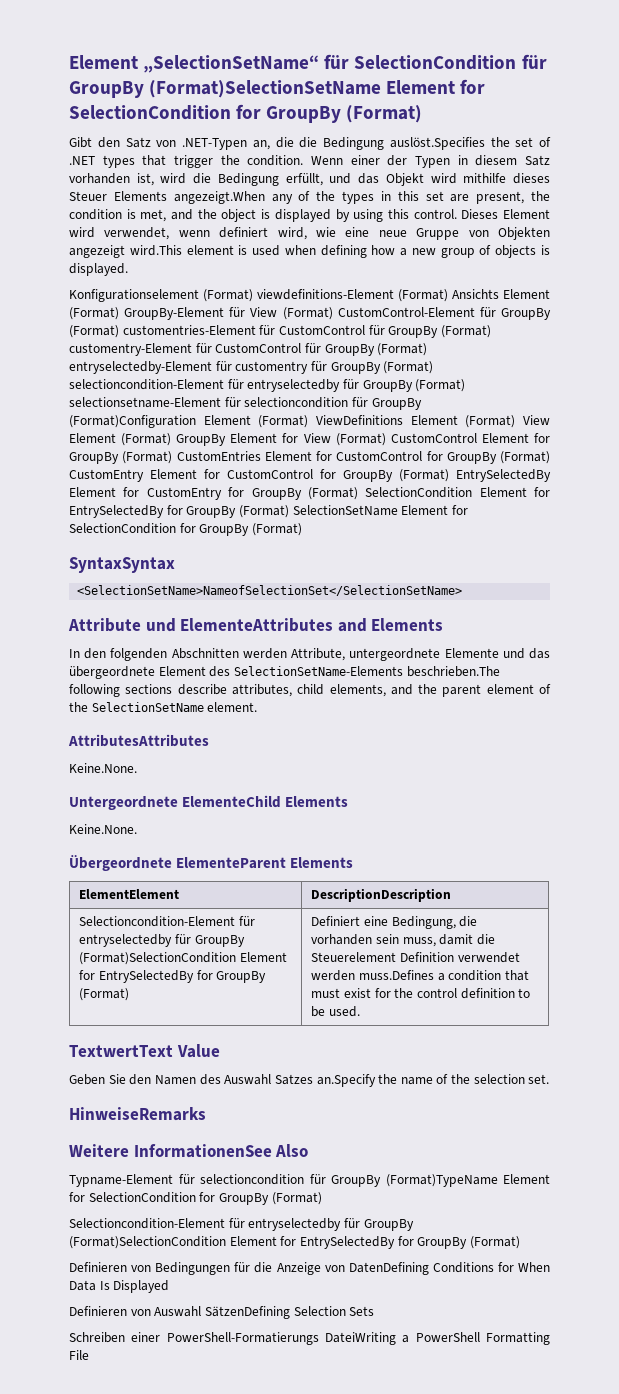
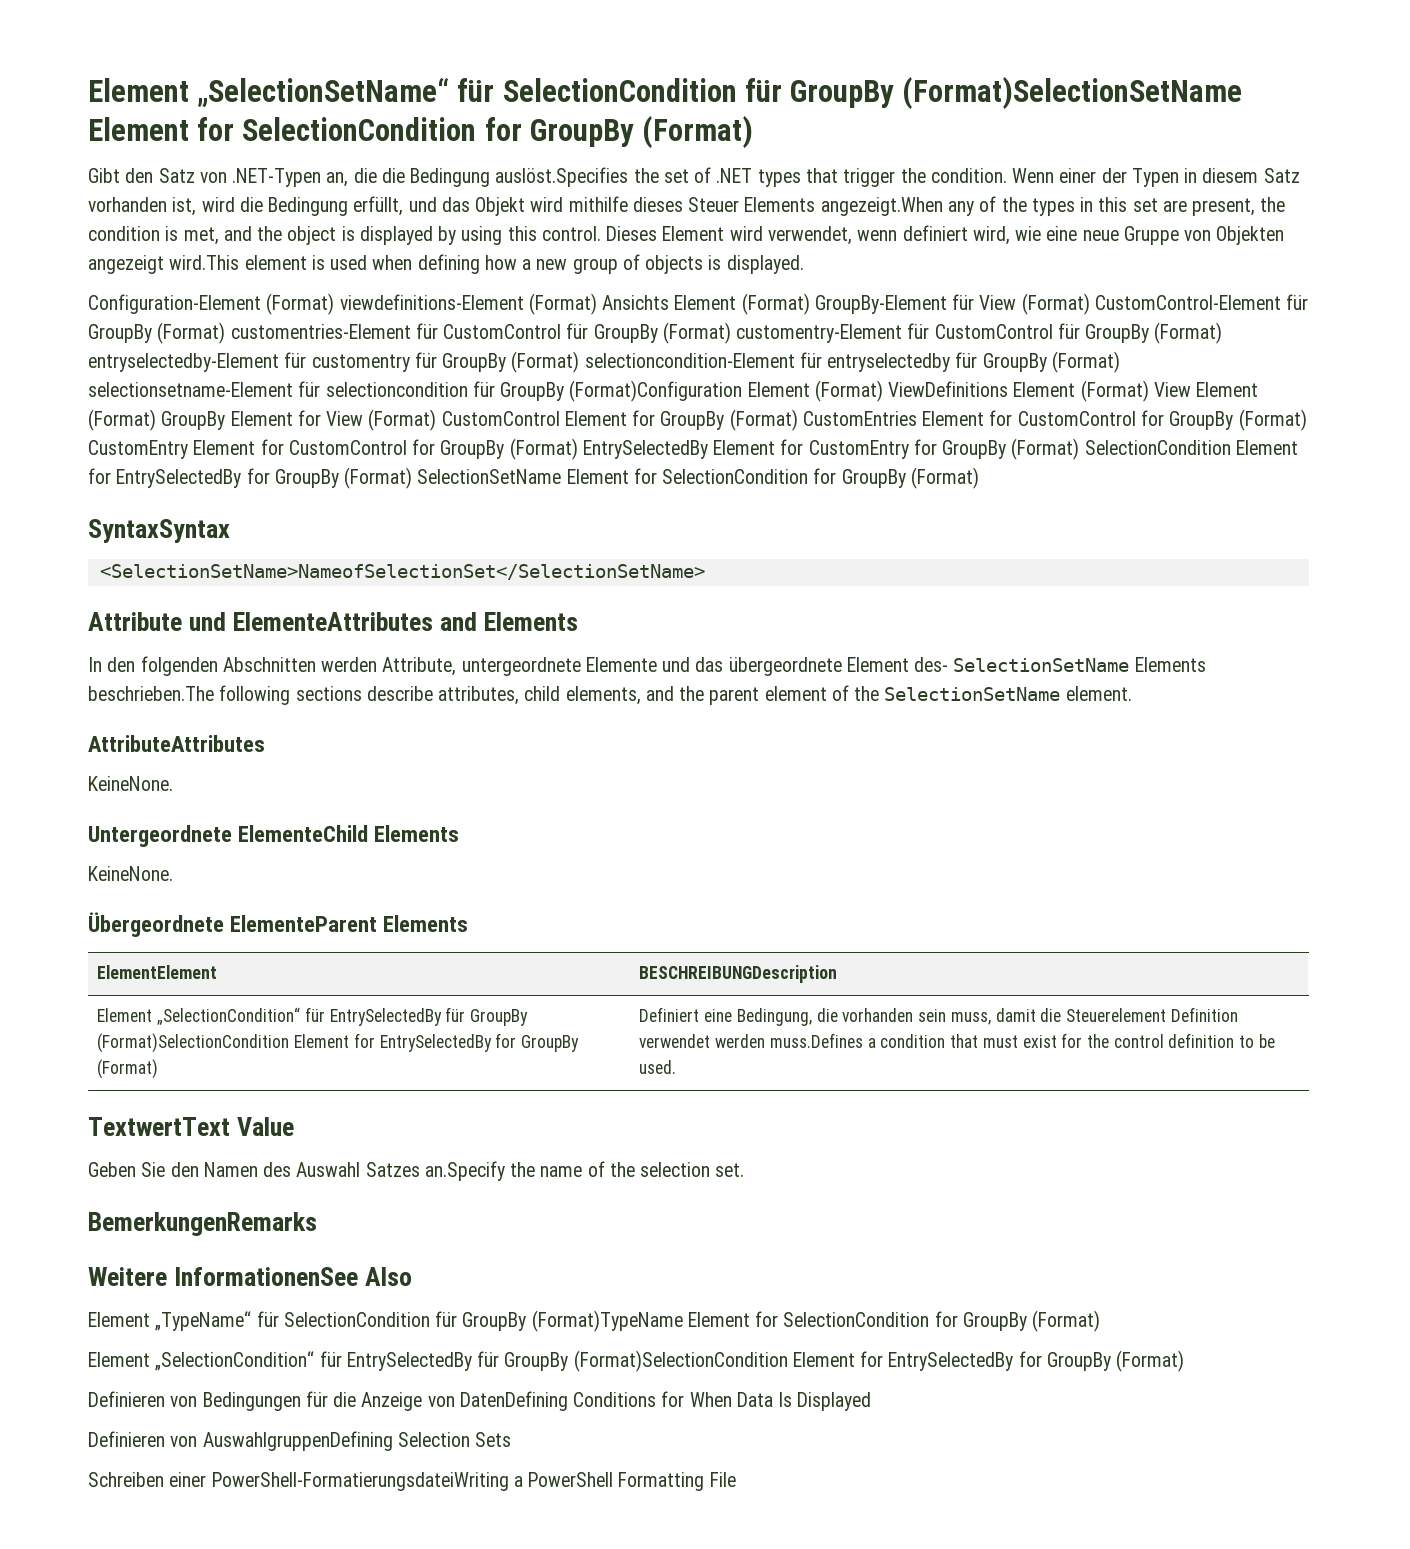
[69,289,199,302] Konfigurationselement -> [88,294,261,314] Configuration-Element
[209,666,403,677] des SelectionSetName-Elements -> [914,657,1206,672] des- SelectionSetName Elements
[68,734,209,747] [69,763,137,773] AttributesAttributes // Keine.None. -> [88,735,265,752] [88,776,173,791] AttributeAttributes // KeineNone.
[69,824,137,834] Keine.None. -> [88,866,173,881] KeineNone.
[311,888,452,902] [79,916,256,927] [79,934,173,947] DescriptionDescription // Selectioncondition-Element für entryselectedby -> [639,965,838,983] [97,1007,442,1026] BESCHREIBUNGDescription // Element „SelectionCondition“ für EntrySelectedBy
[69,1107,206,1121] HinweiseRemarks -> [88,1212,317,1236] BemerkungenRemarks
[69,1174,304,1187] Typname-Element für selectioncondition -> [88,1311,430,1331] Element „TypeName“ für SelectionCondition
[69,1218,342,1231] Selectioncondition-Element für entryselectedby -> [88,1351,472,1371] Element „SelectionCondition“ für EntrySelectedBy
[154,1306,290,1319] Auswahl SätzenDefining -> [202,1431,393,1451] AuswahlgruppenDefining
[166,1332,396,1345] PowerShell-Formatierungs DateiWriting -> [211,1472,509,1491] PowerShell-FormatierungsdateiWriting

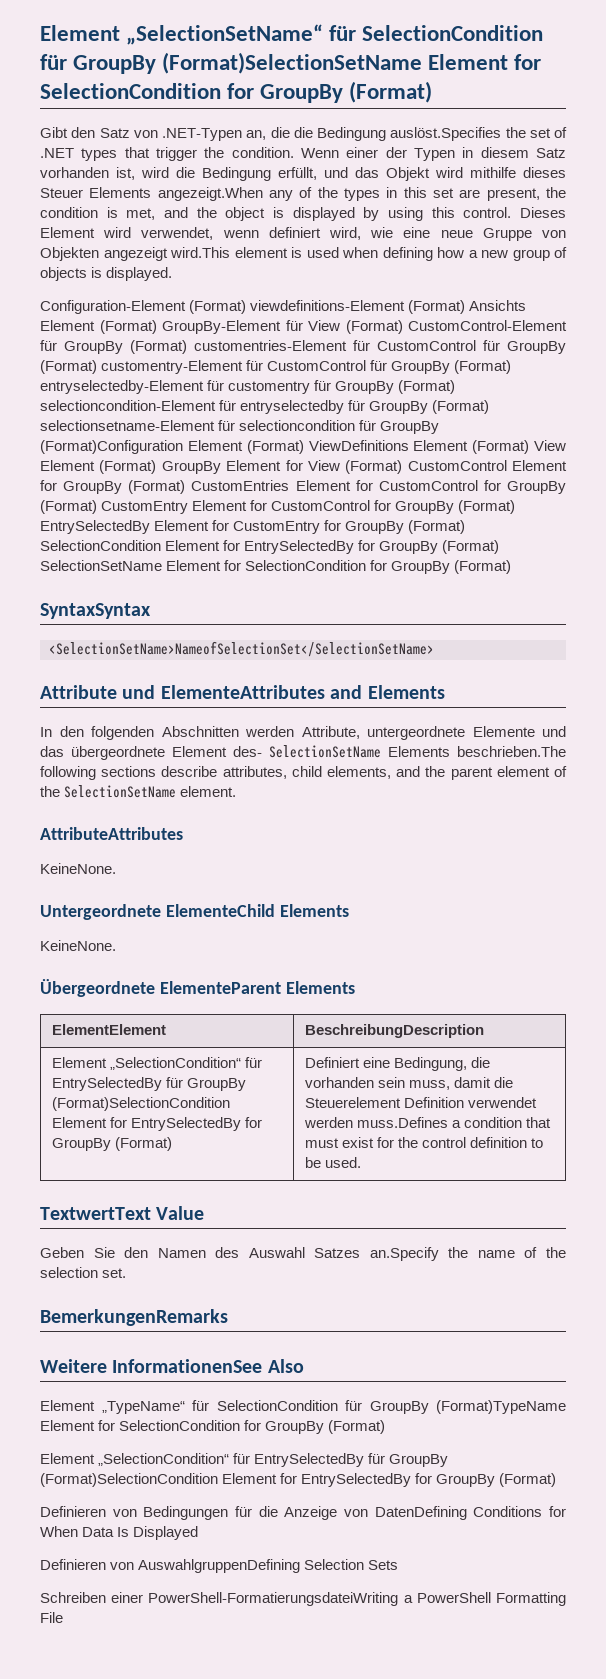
[639,965,838,983] BESCHREIBUNGDescription -> [304,1024,484,1038] BeschreibungDescription

